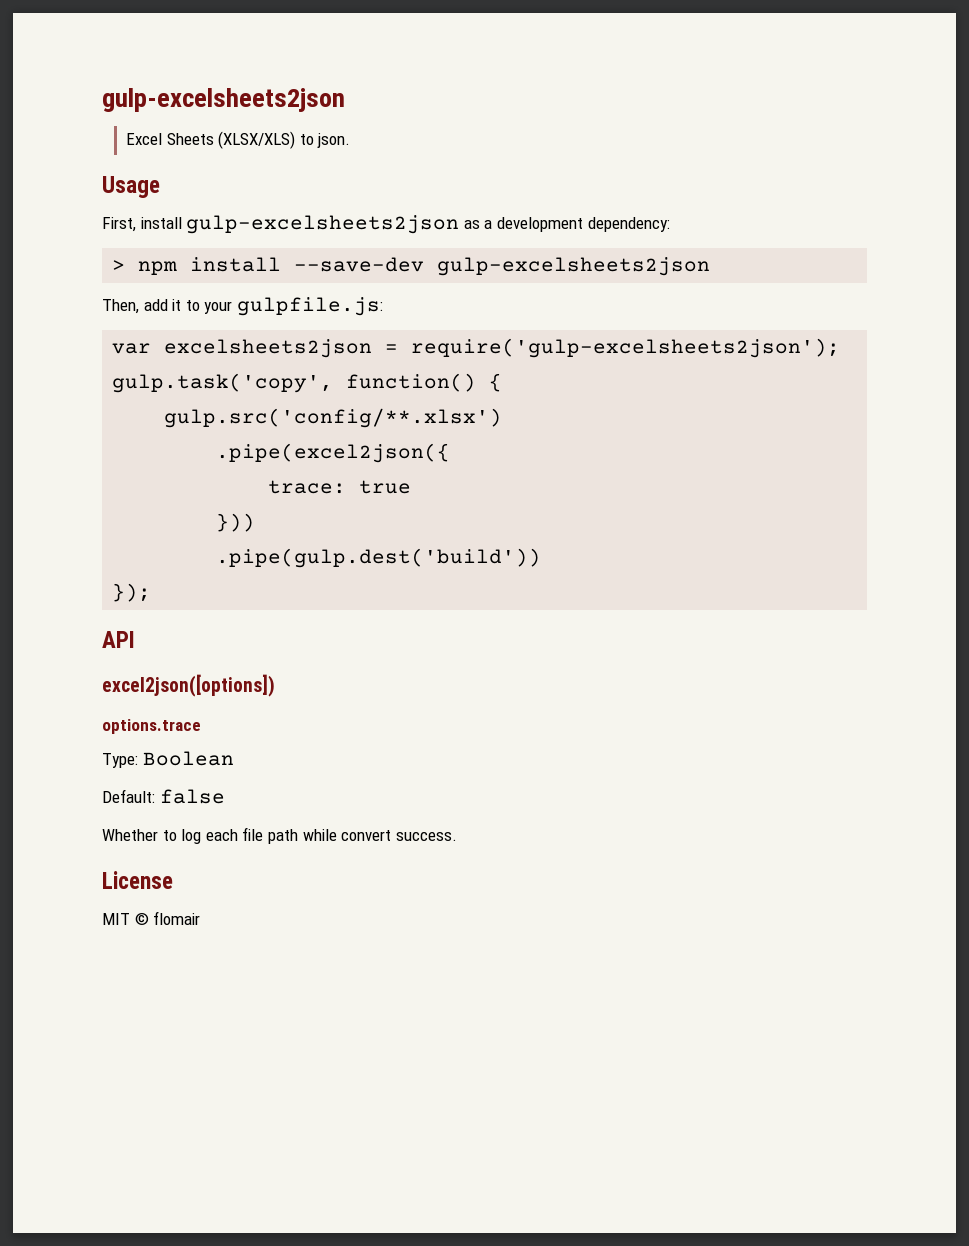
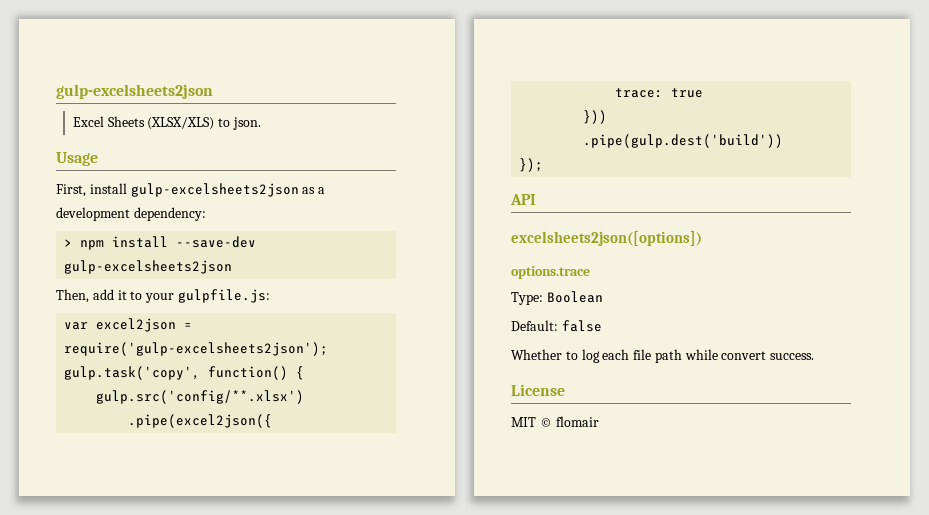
[164,339,373,358] excelsheets2json -> [96,318,177,332] excel2json
[102,674,275,697] excel2json([options]) -> [511,231,702,246] excelsheets2json([options])

